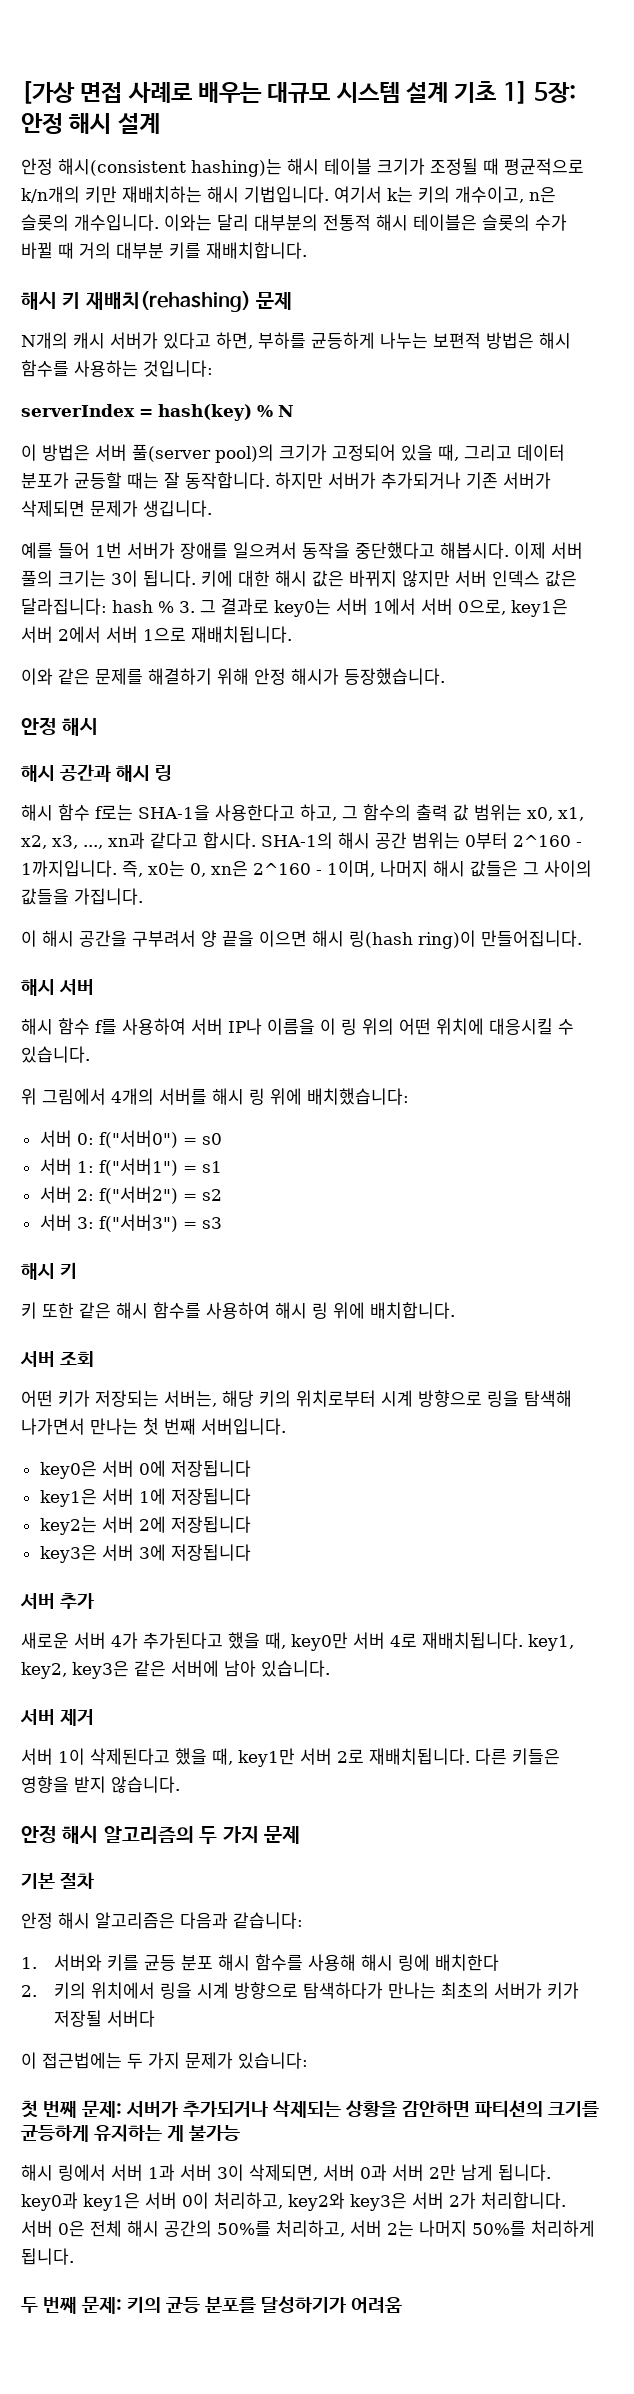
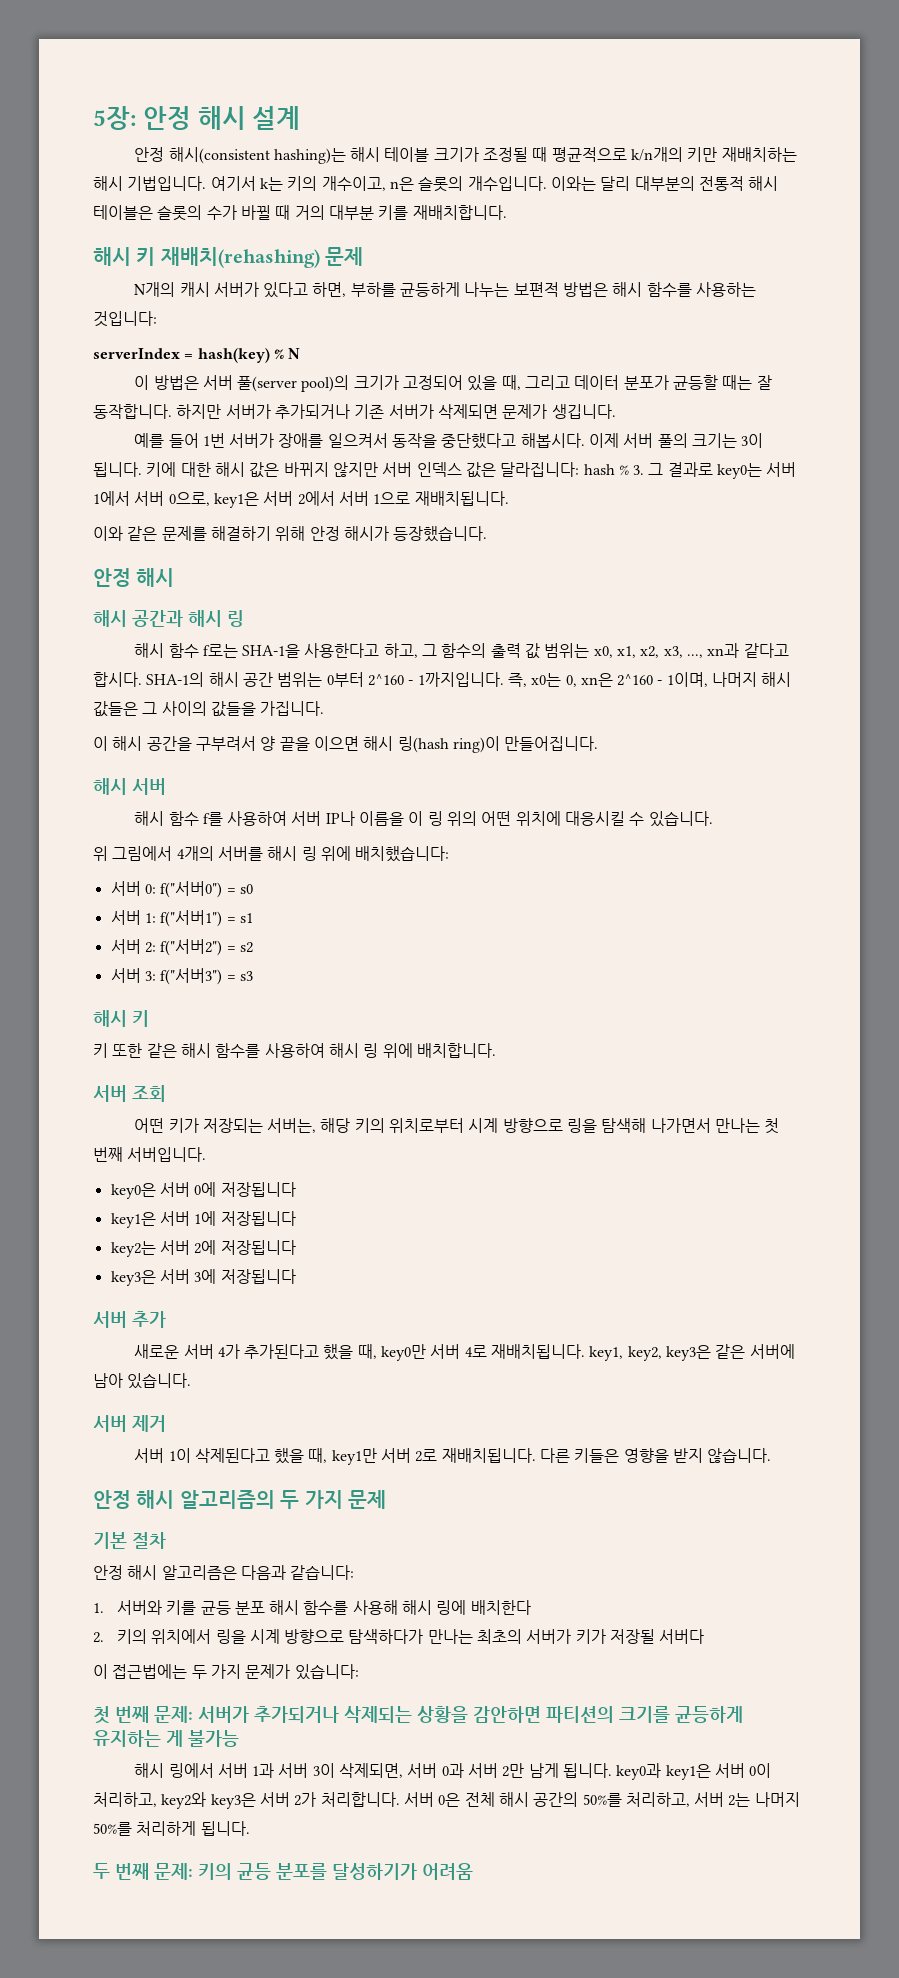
[21,81,528,104] [가상 면접 사례로 배우는 대규모 시스템 설계 기초 1] -> (93, 118) none

